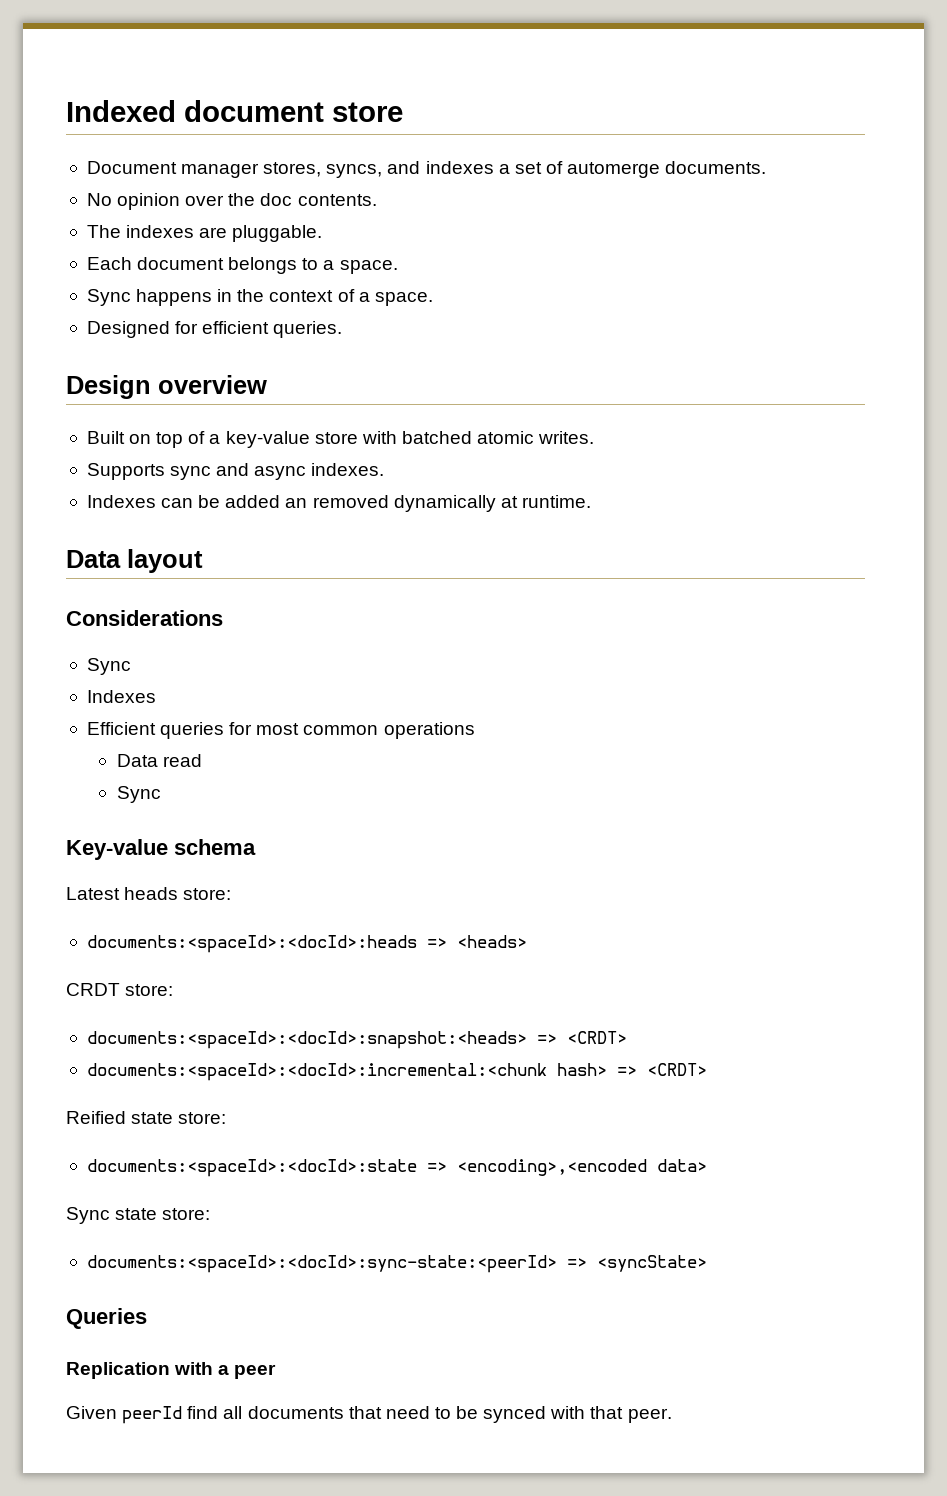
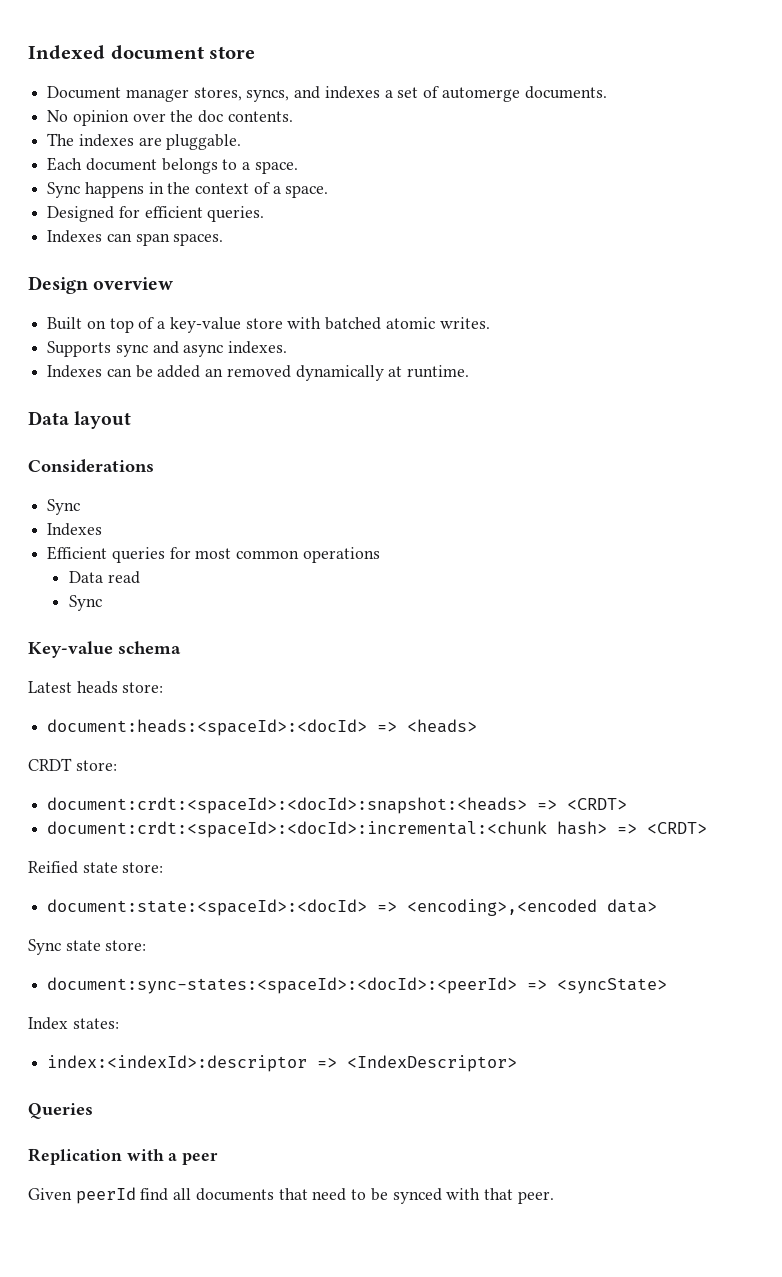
(343, 329) none -> [47,230,224,246] // Indexes can span spaces.
[86,935,417,953] documents:<spaceId>:<docId>:heads -> [47,719,368,736] document:heads:<spaceId>:<docId>
[86,1031,627,1049] [86,1063,547,1081] documents:<spaceId>:<docId>:snapshot:<heads> => <CRDT> // documents:<spaceId>:<docId>:incremental:<chunk -> [47,797,628,814] [47,821,548,838] document:crdt:<spaceId>:<docId>:snapshot:<heads> => <CRDT> // document:crdt:<spaceId>:<docId>:incremental:<chunk
[86,1159,417,1177] documents:<spaceId>:<docId>:state -> [47,899,368,916] document:state:<spaceId>:<docId>
[86,1255,557,1273] documents:<spaceId>:<docId>:sync-state:<peerId> -> [47,977,518,994] document:sync-states:<spaceId>:<docId>:<peerId>
(707, 1263) none -> [28,1017,119,1030] [47,1055,518,1072] // Index states: // index:<indexId>:descriptor => <IndexDescriptor>

